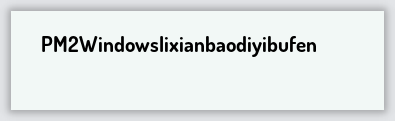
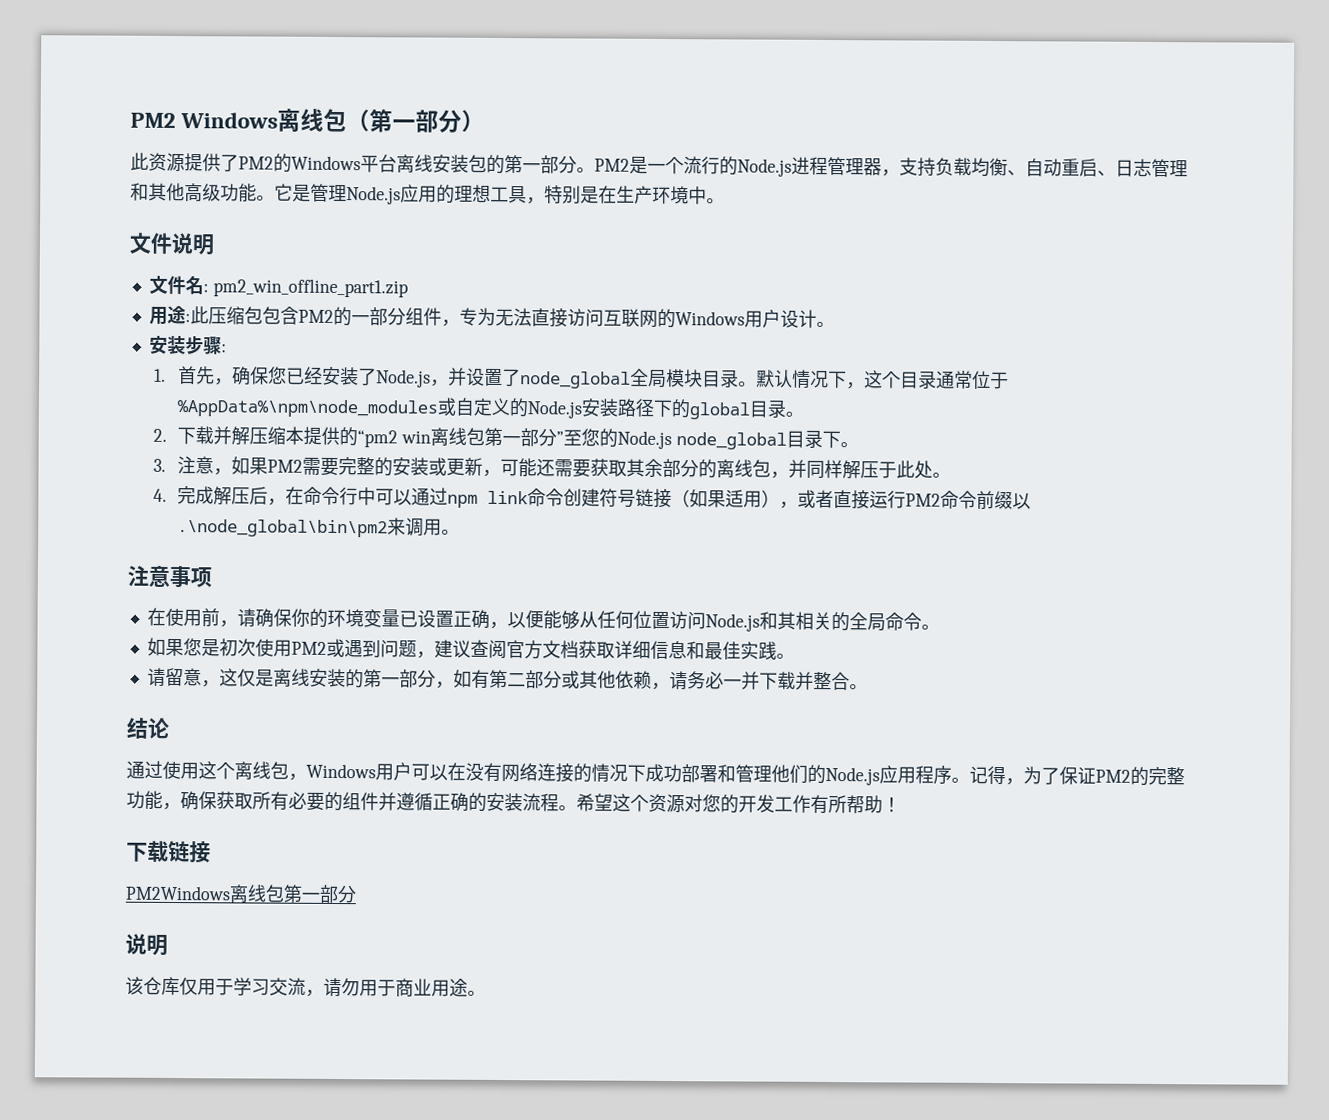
[41,36,317,57] PM2Windowslixianbaodiyibufen -> [130,108,486,133] [130,152,1188,178] [130,182,725,205] [129,232,214,256] [148,275,408,298] [148,305,835,329] [148,335,227,355] [153,366,1010,390] [177,397,805,420] [152,426,860,450] [152,456,952,480] [152,486,1032,510] [177,517,461,538] [127,564,212,588] [146,607,940,632] [146,637,795,660] [146,667,868,691] [126,717,170,739] [126,760,1185,786] [126,790,901,815] [126,840,211,864] [125,884,357,904] [125,933,168,956] [125,976,486,998] PM2 Windows离线包（第一部分） // 此资源提供了PM2的Windows平台离线安装包的第一部分。PM2是一个流行的Node.js进程管理器，支持负载均衡、自动重启、日志管理和其他高级功能。它是管理Node.js应用的理想工具，特别是在生产环境中。 // 文件说明 // 文件名: pm2_win_offline_part1.zip // 用途:此压缩包包含PM2的一部分组件，专为无法直接访问互联网的Windows用户设计。 // 安装步骤: // 1.首先，确保您已经安装了Node.js，并设置了node_global全局模块目录。默认情况下，这个目录通常位于%AppData%\npm\node_modules或自定义的Node.js安装路径下的global目录。 // 2.下载并解压缩本提供的“pm2 win离线包第一部分”至您的Node.js node_global目录下。 // 3.注意，如果PM2需要完整的安装或更新，可能还需要获取其余部分的离线包，并同样解压于此处。 // 4.完成解压后，在命令行中可以通过npm link命令创建符号链接（如果适用），或者直接运行PM2命令前缀以.\node_global\bin\pm2来调用。 // 注意事项 // 在使用前，请确保你的环境变量已设置正确，以便能够从任何位置访问Node.js和其相关的全局命令。 // 如果您是初次使用PM2或遇到问题，建议查阅官方文档获取详细信息和最佳实践。 // 请留意，这仅是离线安装的第一部分，如有第二部分或其他依赖，请务必一并下载并整合。 // 结论 // 通过使用这个离线包，Windows用户可以在没有网络连接的情况下成功部署和管理他们的Node.js应用程序。记得，为了保证PM2的完整功能，确保获取所有必要的组件并遵循正确的安装流程。希望这个资源对您的开发工作有所帮助！ // 下载链接 // PM2Windows离线包第一部分 // 说明 // 该仓库仅用于学习交流，请勿用于商业用途。

